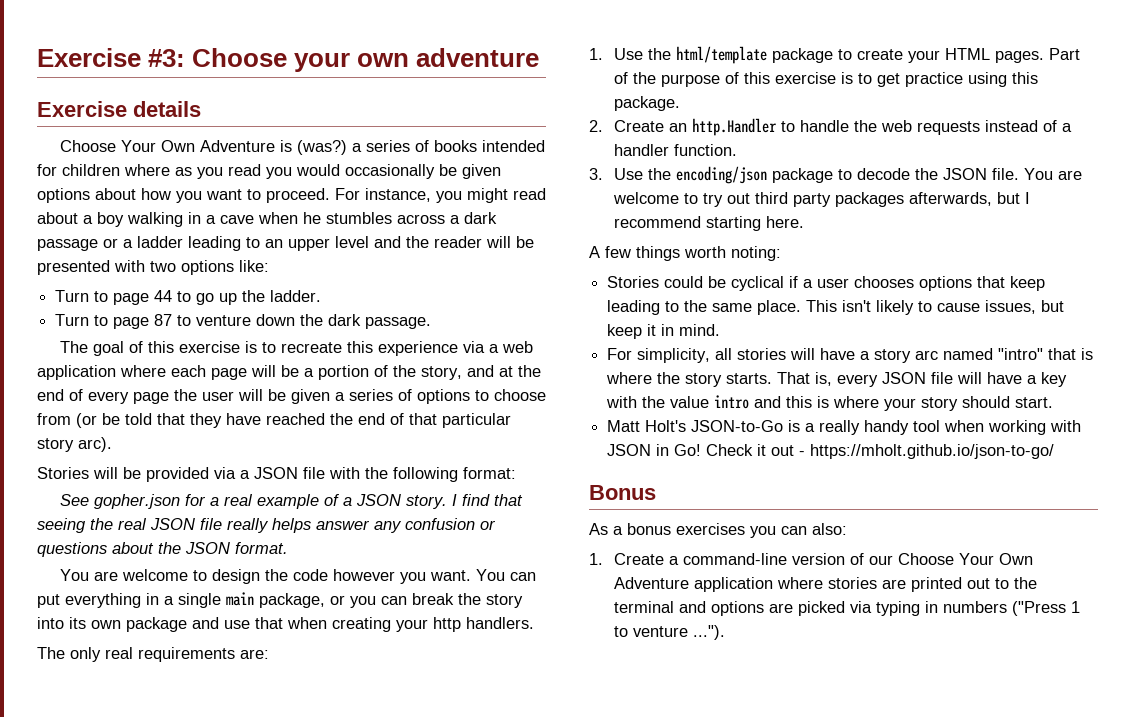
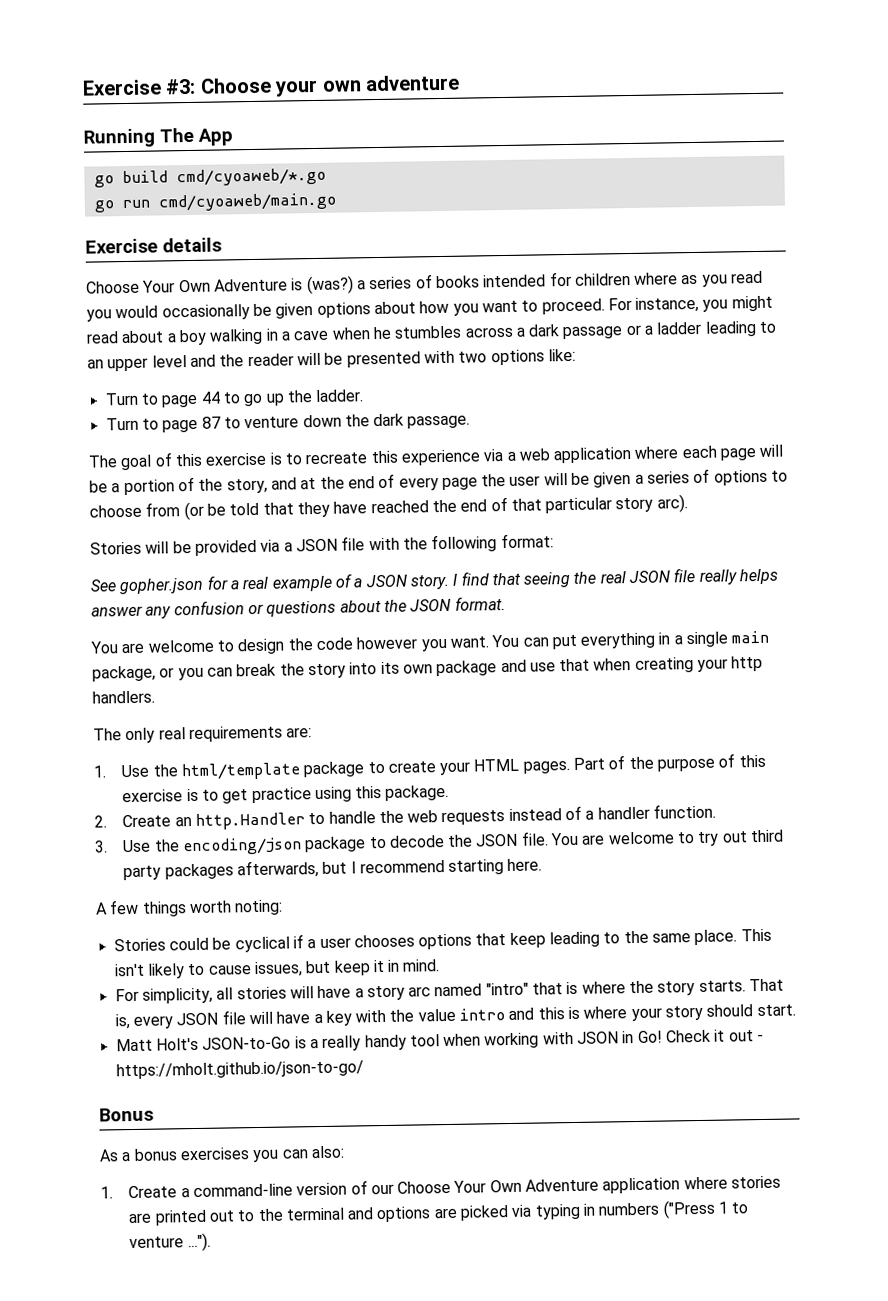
(540, 57) none -> [83,127,233,148] [93,167,326,188] [93,192,336,213] // Running The App // go build cmd/cyoaweb/*.go // go run cmd/cyoaweb/main.go

